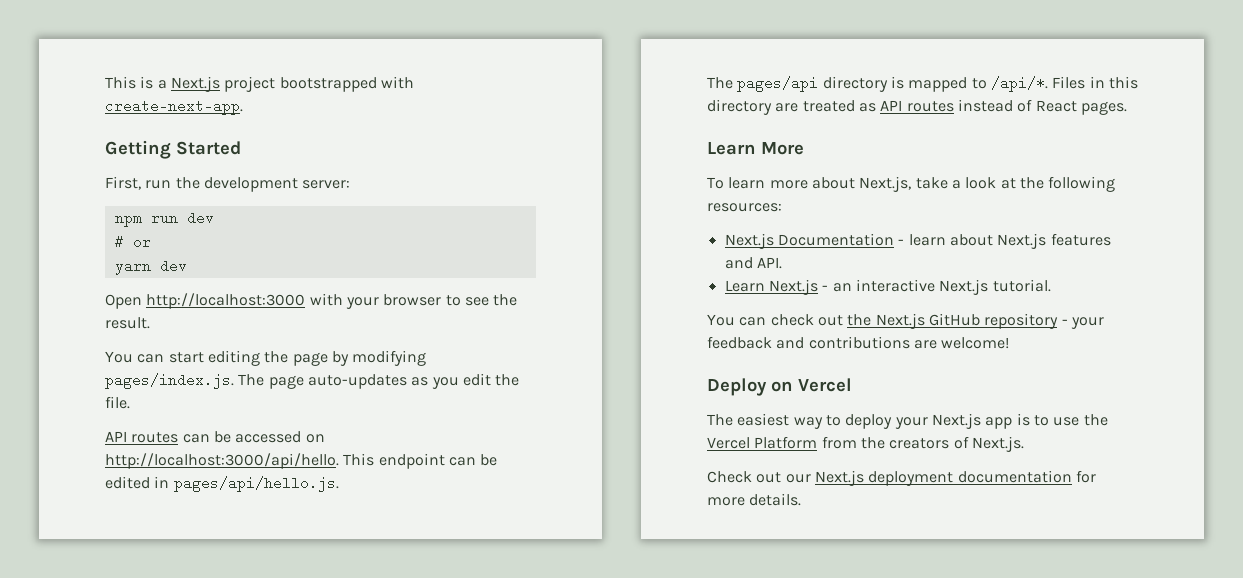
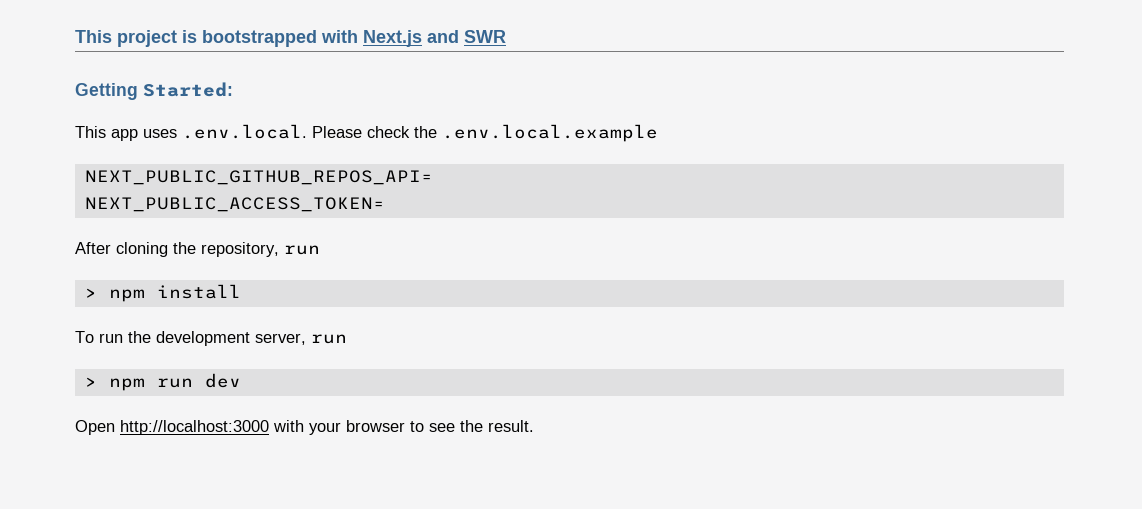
[105,76,414,92] [105,99,243,115] [105,140,241,159] [105,176,351,192] This is a Next.js project bootstrapped with create-next-app. // Getting Started // First, run the development server: // -> [75,30,506,47] [75,82,233,100] [75,124,658,142] [84,170,433,185] [84,197,385,212] [75,242,320,257] [84,284,241,302] [75,331,347,346] [84,377,97,387] This project is bootstrapped with Next.js and SWR // Getting Started: // This app uses .env.local. Please check the .env.local.example // NEXT_PUBLIC_GITHUB_REPOS_API= // NEXT_PUBLIC_ACCESS_TOKEN= // After cloning the repository, run // > npm install // To run the development server, run // >
[114,235,151,249] [114,259,187,275] // # or // yarn dev -> (241, 380) none
[105,350,427,366] [105,373,520,389] [105,396,130,409] [105,431,325,443] [105,453,498,469] [105,476,339,492] [707,76,1138,92] [707,99,1127,115] [707,142,804,155] [707,176,1116,192] [707,203,782,212] [724,233,1111,249] [724,257,782,269] [724,279,1051,295] [707,313,1104,329] [707,336,1010,349] [707,378,852,396] [707,413,1108,429] [707,436,1024,452] [707,470,1096,486] [707,493,802,506] // You can start editing the page by modifying pages/index.js. The page auto-updates as you edit the file. // API routes can be accessed on http://localhost:3000/api/hello. This endpoint can be edited in pages/api/hello.js. // The pages/api directory is mapped to /api/*. Files in this directory are treated as API routes instead of React pages. // Learn More // To learn more about Next.js, take a look at the following resources: // Next.js Documentation - learn about Next.js features and API. // Learn Next.js - an interactive Next.js tutorial. // You can check out the Next.js GitHub repository - your feedback and contributions are welcome! // Deploy on Vercel // The easiest way to deploy your Next.js app is to use the Vercel Platform from the creators of Next.js. // Check out our Next.js deployment documentation for more details. -> (534, 426) none

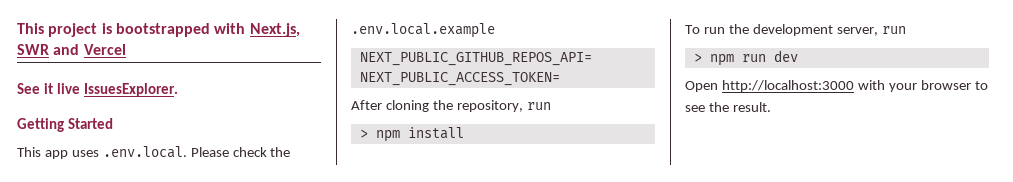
[363,30,506,47] Next.js and SWR -> [249,23,300,37] [17,44,126,55] [17,83,179,97] Next.js, SWR and Vercel // See it live IssuesExplorer.
[143,82,233,97] Started: -> [68,118,114,129] Started

